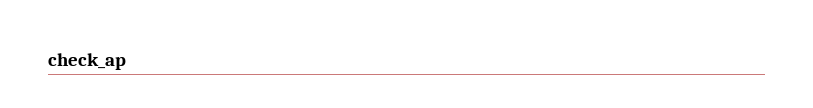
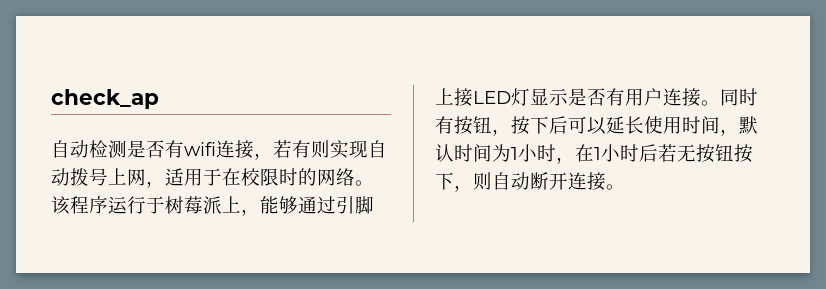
(126, 61) none -> [51,140,387,160] [51,168,374,188] [51,196,374,216] [435,88,758,107] [435,116,758,136] [435,144,753,164] [435,172,625,192] // 自动检测是否有wifi连接，若有则实现自动拨号上网，适用于在校限时的网络。该程序运行于树莓派上，能够通过引脚上接LED灯显示是否有用户连接。同时有按钮，按下后可以延长使用时间，默认时间为1小时，在1小时后若无按钮按下，则自动断开连接。

